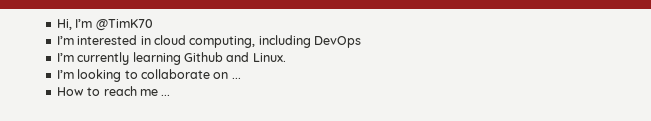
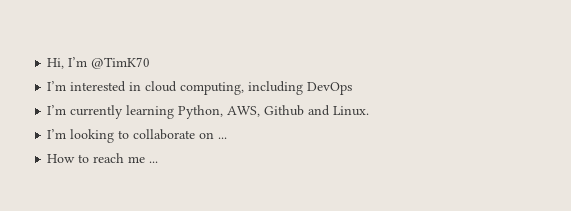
(181, 58) none -> [178,105,261,119] Python, AWS,

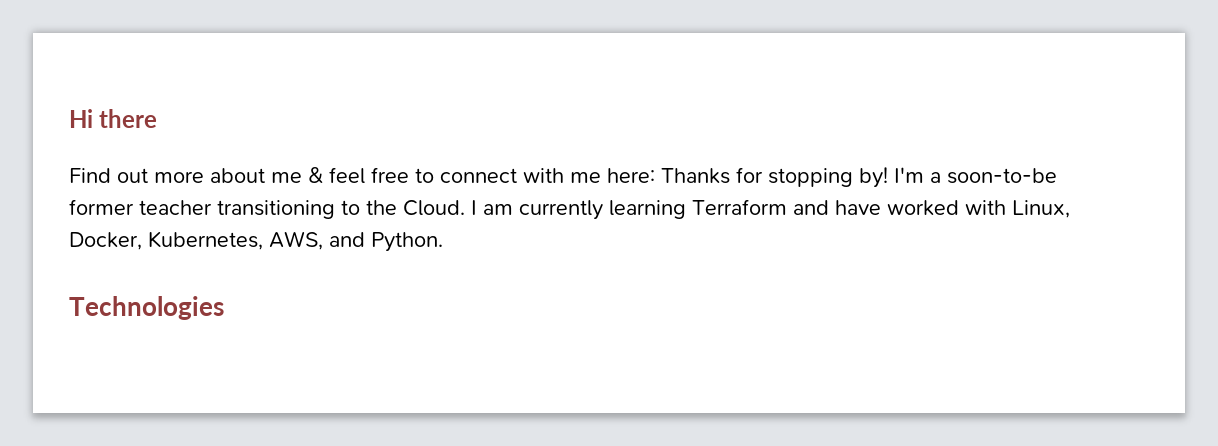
[47,57,151,69] [47,81,353,95] [47,105,370,119] [47,129,228,143] [47,153,159,163] Hi, I’m @TimK70 // I’m interested in cloud computing, including DevOps // I’m currently learning Python, AWS, Github and Linux. // I’m looking to collaborate on ... // How to reach me ... -> [69,109,158,128] [69,167,1057,188] [69,199,1070,220] [69,231,443,252] [69,296,224,320] Hi there // Find out more about me & feel free to connect with me here: Thanks for stopping by! I'm a soon-to-be former teacher transitioning to the Cloud. I am currently learning Terraform and have worked with Linux, Docker, Kubernetes, AWS, and Python. // Technologies

